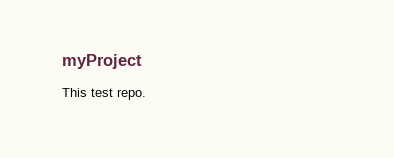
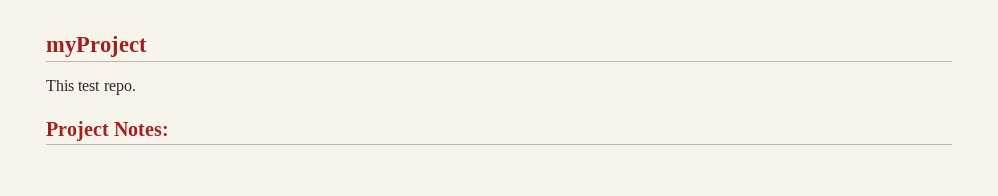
(146, 94) none -> [46,121,170,141] // Project Notes:

